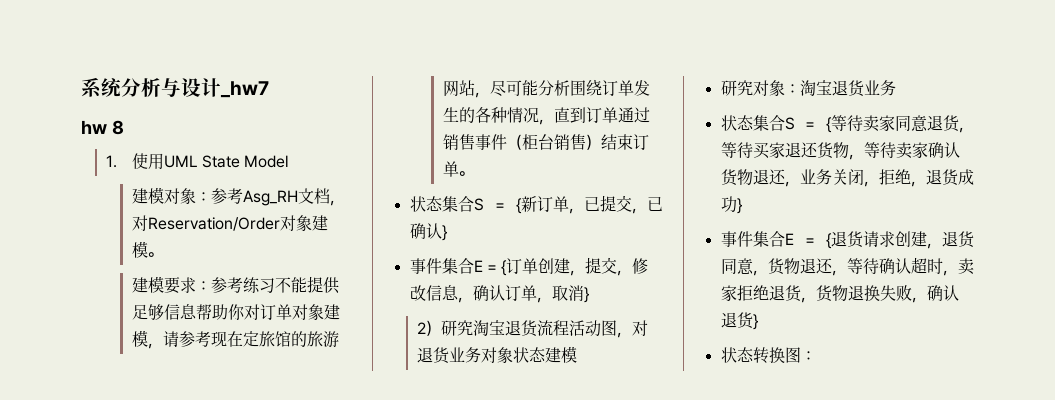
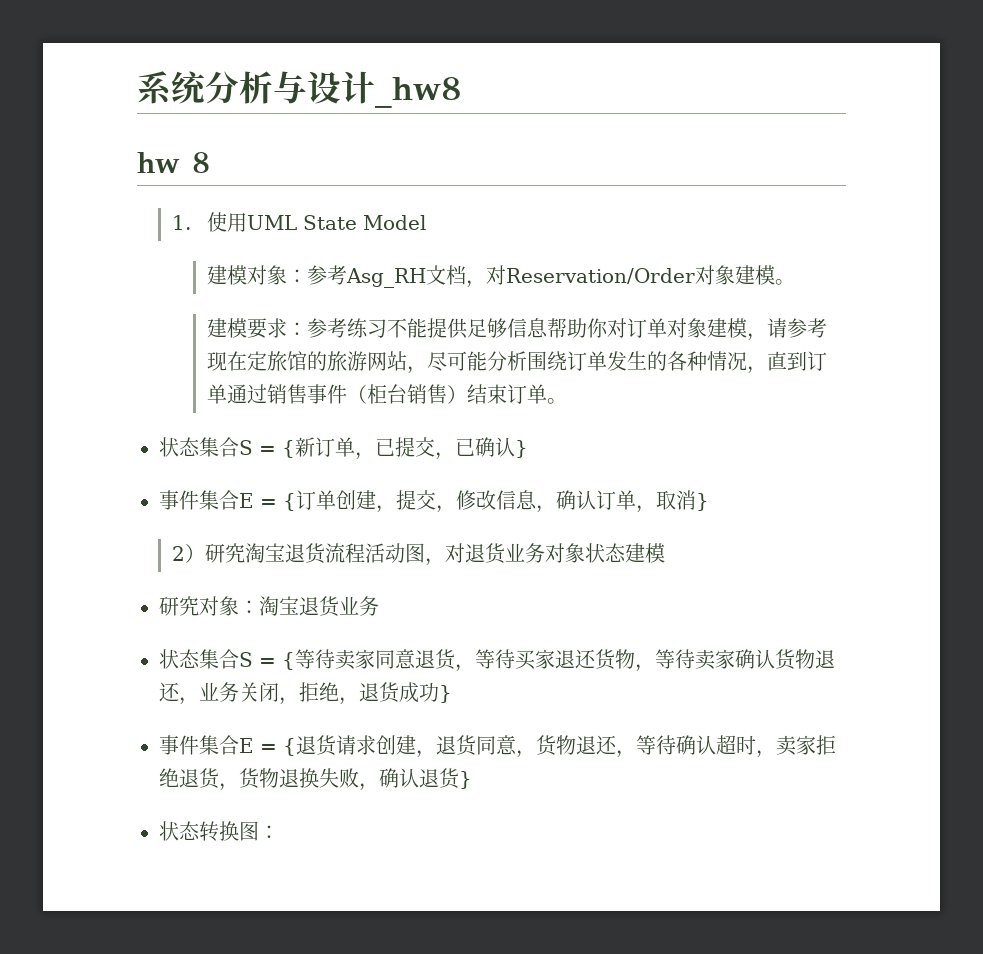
[220,81,269,98] _hw7 -> [375,77,461,108] _hw8

